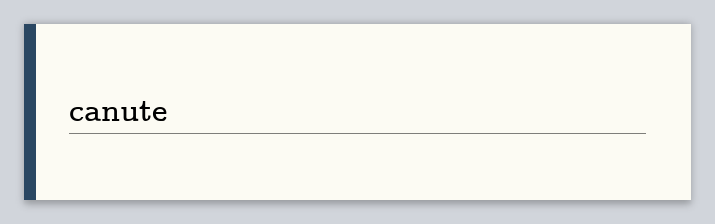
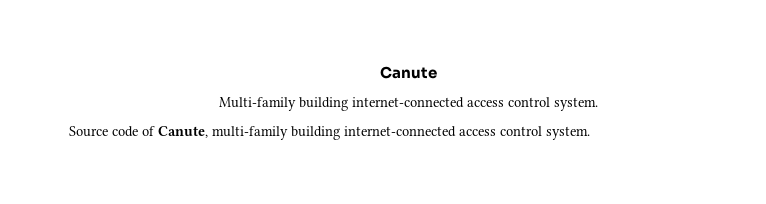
[69,101,167,121] canute -> [380,66,437,79] [219,97,598,111] [69,126,590,140] Canute // Multi-family building internet-connected access control system. // Source code of Canute, multi-family building internet-connected access control system.

